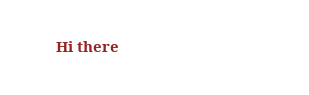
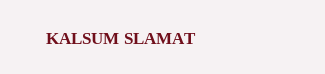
[56,41,120,52] Hi there -> [46,33,196,44] KALSUM SLAMAT

